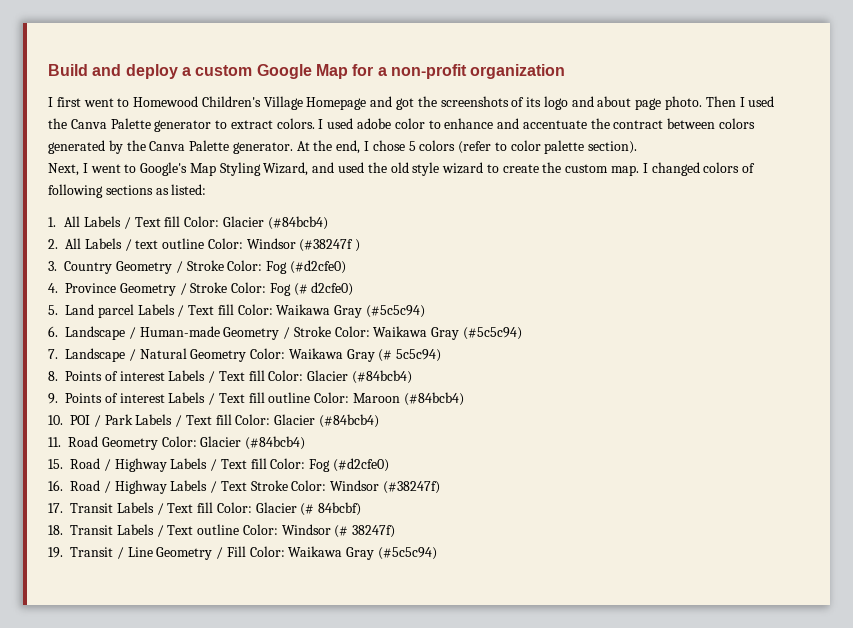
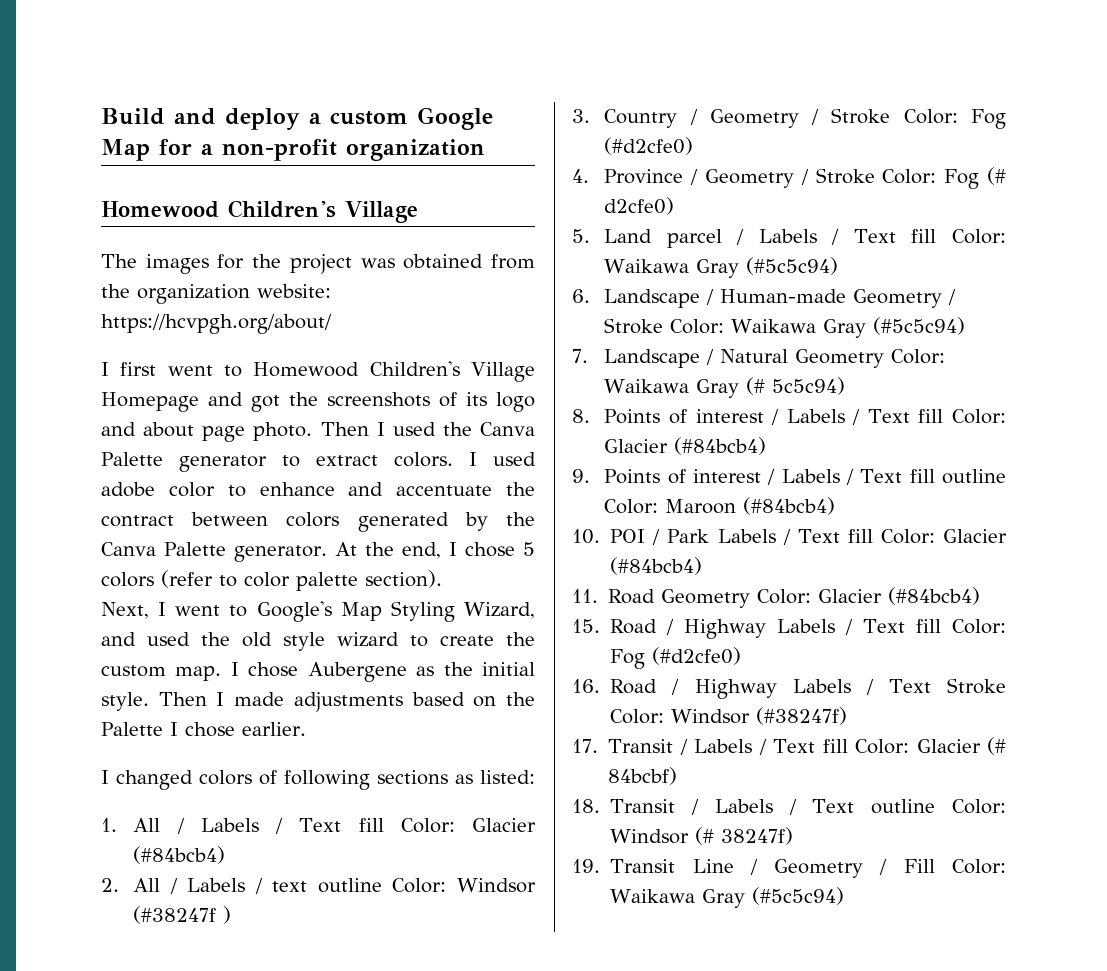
(566, 71) none -> [101,200,418,223] [101,254,535,274] [101,284,331,304] [101,314,332,334] // Homewood Children's Village // The images for the project was obtained from the organization website: https://hcvpgh.org/about/
(648, 168) none -> [248,662,535,682] [101,692,535,712] [101,722,306,737] [101,770,109,784] chose Aubergene as the initial style. Then I made adjustments based on the Palette I chose earlier. // I
(81, 221) none -> [176,818,185,834] /
(81, 243) none -> [169,878,178,894] /
(113, 267) none -> [689,109,698,125] /
(116, 288) none -> [690,169,699,185] /
(134, 311) none -> [736,229,745,245] /
(165, 376) none -> [771,409,780,425] /
(165, 398) none -> [767,469,776,485] /
(113, 508) none -> [679,739,688,755] /
(113, 530) none -> [691,799,700,815] /
[116,547,153,559] / Line -> [692,859,758,875] Line /

